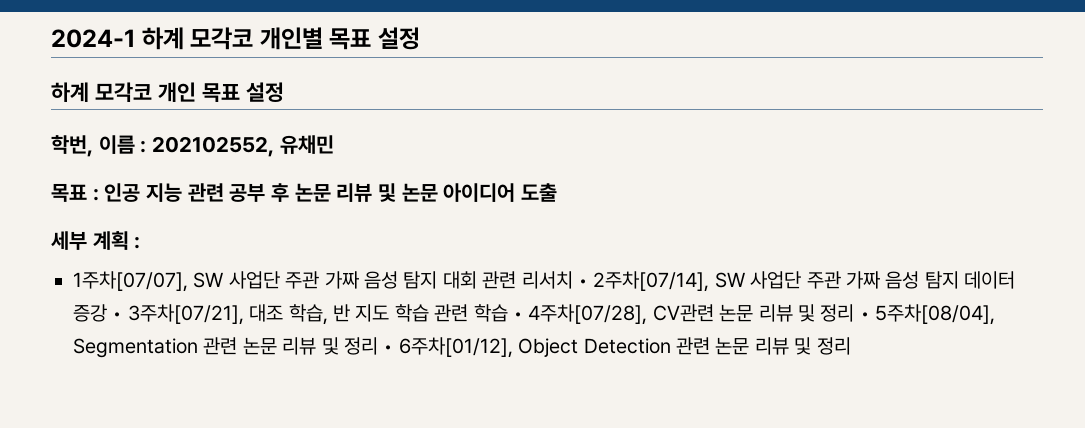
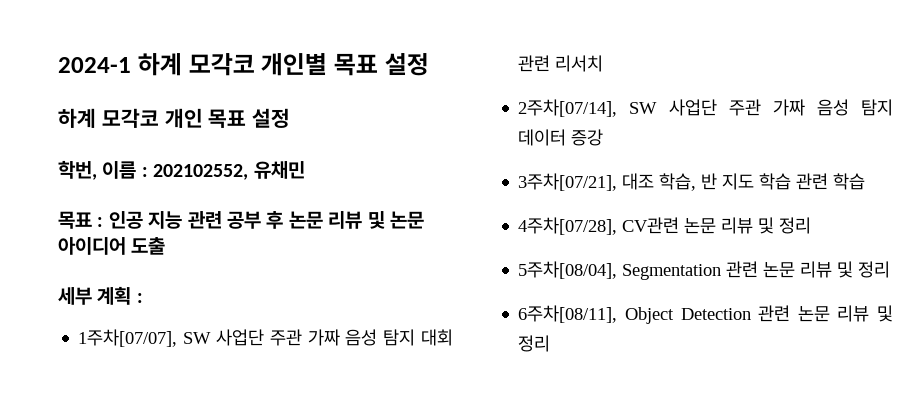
[577,279,588,287] • -> (604, 63) //
[112,312,123,320] • -> (604, 137) //
[512,312,523,320] • -> (866, 181) //
[859,312,870,320] • -> (812, 225) //
[383,337,513,358] • 6주차[01/12], -> [518,305,618,323] // 6주차[08/11],

